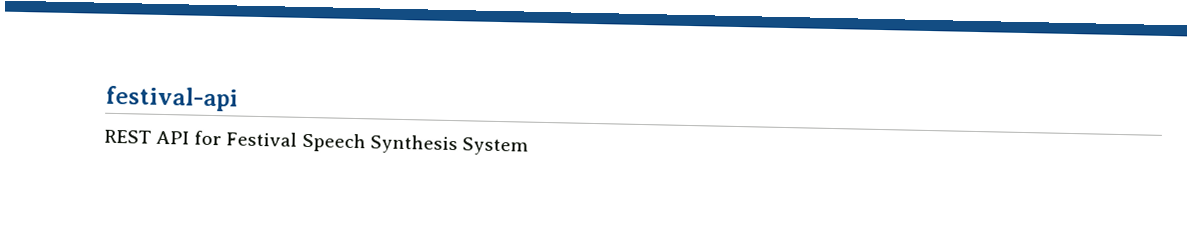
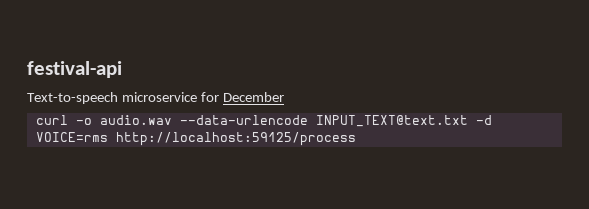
[104,129,529,156] REST API for Festival Speech Synthesis System -> [27,92,284,104] [35,115,492,127] [35,132,356,146] Text-to-speech microservice for December // curl -o audio.wav --data-urlencode INPUT_TEXT@text.txt -d VOICE=rms http://localhost:59125/process

